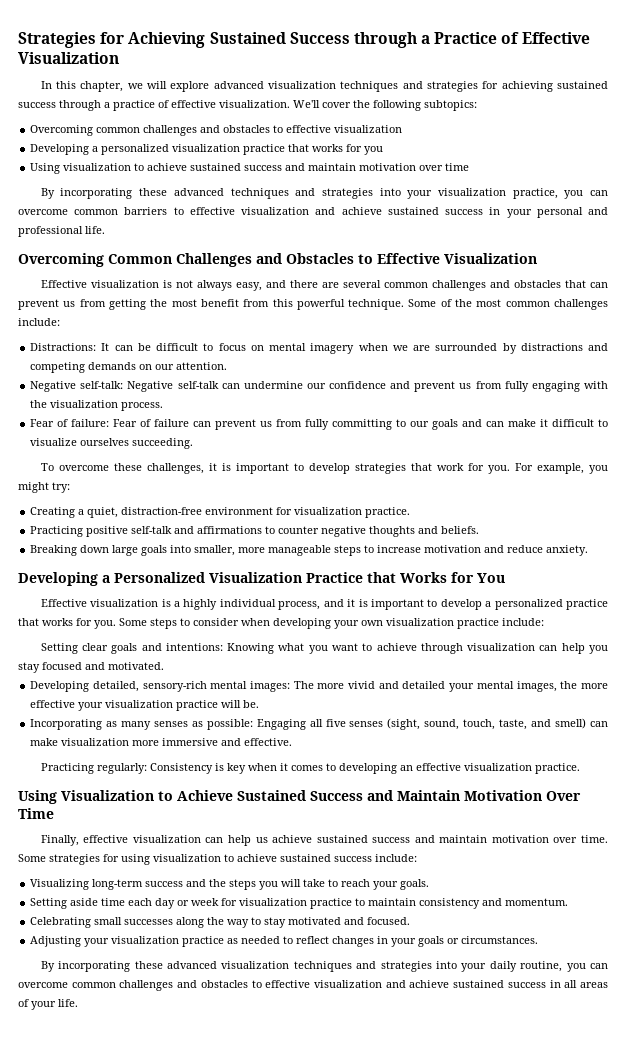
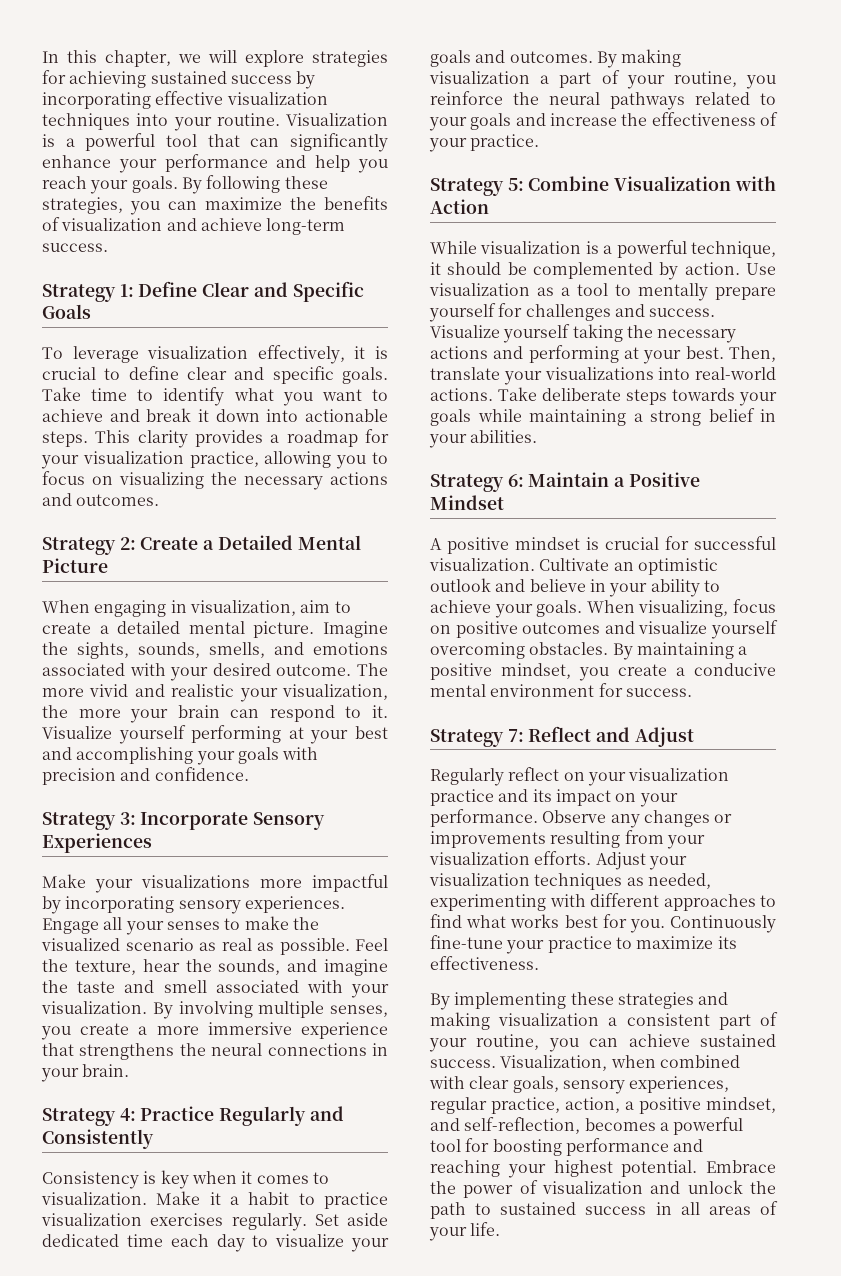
[18,32,590,48] [18,52,119,64] Strategies for Achieving Sustained Success through a Practice of Effective Visualization // -> (42, 57) none
[213,81,423,92] advanced visualization techniques and -> (304, 58) none
[59,100,477,111] [30,125,403,136] [30,144,384,155] [30,163,470,174] [40,188,608,199] [18,207,608,218] [18,226,105,237] [18,253,537,267] [40,280,608,291] [18,299,608,310] [18,318,60,326] [30,343,608,354] [30,362,228,373] [30,381,608,392] [30,400,164,411] [30,419,609,430] [30,438,194,449] [40,463,608,474] [18,482,70,493] [30,507,411,518] [30,526,480,537] [30,545,589,556] [18,572,505,586] [40,599,608,610] [18,618,544,629] [40,643,275,654] through a practice of effective visualization. We'll cover the following subtopics: // Overcoming common challenges and obstacles to effective visualization // Developing a personalized visualization practice that works for you // Using visualization to achieve sustained success and maintain motivation over time // By incorporating these advanced techniques and strategies into your visualization practice, you can overcome common barriers to effective visualization and achieve sustained success in your personal and professional life. // Overcoming Common Challenges and Obstacles to Effective Visualization // Effective visualization is not always easy, and there are several common challenges and obstacles that can prevent us from getting the most benefit from this powerful technique. Some of the most common challenges include: // Distractions: It can be difficult to focus on mental imagery when we are surrounded by distractions and competing demands on our attention. // Negative self-talk: Negative self-talk can undermine our confidence and prevent us from fully engaging with the visualization process. // Fear of failure: Fear of failure can prevent us from fully committing to our goals and can make it difficult to visualize ourselves succeeding. // To overcome these challenges, it is important to develop strategies that work for you. For example, you might try: // Creating a quiet, distraction-free environment for visualization practice. // Practicing positive self-talk and affirmations to counter negative thoughts and beliefs. // Breaking down large goals into smaller, more manageable steps to increase motivation and reduce anxiety. // Developing a Personalized Visualization Practice that Works for You // Effective visualization is a highly individual process, and it is important to develop a personalized practice that works for you. Some steps to consider when developing your own visualization practice include: // Setting clear goals and intentions: Knowing -> [296,71,316,89] [42,91,328,109] [42,113,388,131] [42,133,389,152] [42,154,388,173] [42,175,328,194] [42,196,388,215] [42,217,346,235] [42,243,108,252] [42,281,364,302] [42,304,91,319] [42,345,389,364] [42,366,388,384] [42,387,225,406] by incorporating effective visualization techniques into your routine. Visualization is a powerful tool that can significantly enhance your performance and help you reach your goals. By following these strategies, you can maximize the benefits of visualization and achieve long-term success. // Strategy 1: Define Clear and Specific Goals // To leverage visualization effectively, it is crucial to define clear and specific goals. Take time to identify
[420,643,608,654] [18,662,164,673] [30,681,608,692] [30,700,260,711] [30,718,608,730] [30,738,293,746] [40,763,147,774] through visualization can help you stay focused and motivated. // Developing detailed, sensory-rich mental images: The more vivid and detailed your mental images, the more effective your visualization practice will be. // Incorporating as many senses as possible: Engaging all five senses (sight, sound, touch, taste, and smell) can make visualization more immersive and effective. // Practicing regularly: -> [109,408,388,422] [42,429,390,448] [41,451,389,469] [42,471,388,490] [42,493,160,506] [42,535,361,555] [42,558,108,573] [42,600,351,617] [42,621,388,638] [42,642,388,659] [42,663,388,681] [42,684,388,702] [42,705,388,723] [42,725,389,744] [42,747,319,765] [42,767,249,785] [42,812,326,830] [42,833,152,853] [42,874,388,893] [42,896,345,914] [42,916,319,935] [41,938,388,955] [42,959,389,976] [42,980,389,998] [41,1001,388,1019] [41,1022,389,1040] [42,1043,389,1060] [41,1064,130,1082] [42,1106,344,1126] [42,1129,154,1149] and break it down into actionable steps. This clarity provides a roadmap for your visualization practice, allowing you to focus on visualizing the necessary actions and outcomes. // Strategy 2: Create a Detailed Mental Picture // When engaging in visualization, aim to create a detailed mental picture. Imagine the sights, sounds, smells, and emotions associated with your desired outcome. The more vivid and realistic your visualization, the more your brain can respond to it. Visualize yourself performing at your best and accomplishing your goals with precision and confidence. // Strategy 3: Incorporate Sensory Experiences // Make your visualizations more impactful by incorporating sensory experiences. Engage all your senses to make the visualized scenario as real as possible. Feel the texture, hear the sounds, and imagine the taste and smell associated with your visualization. By involving multiple senses, you create a more immersive experience that strengthens the neural connections in your brain. // Strategy 4: Practice Regularly and Consistently //
[338,763,580,774] [18,790,581,804] [18,808,54,819] [40,835,608,846] [18,854,417,865] [30,879,430,890] [30,898,569,909] [30,917,411,928] [30,936,539,947] [40,961,609,972] [18,980,450,991] developing an effective visualization practice. // Using Visualization to Achieve Sustained Success and Maintain Motivation Over Time // Finally, effective visualization can help us achieve sustained success and maintain motivation over time. Some strategies for using visualization to achieve sustained success include: // Visualizing long-term success and the steps you will take to reach your goals. // Setting aside time each day or week for visualization practice to maintain consistency and momentum. // Celebrating small successes along the way to stay motivated and focused. // Adjusting your visualization practice as needed to reflect changes in your goals or circumstances. // By incorporating these advanced visualization techniques and strategies into your daily routine, you can overcome common challenges and obstacles to effective visualization and achieve -> [41,1191,388,1209] [41,1213,388,1231] [42,1234,389,1252] [430,49,682,68] [429,70,776,89] [430,91,776,110] [429,112,778,131] [429,134,540,152] [430,176,776,196] [430,199,489,214] [430,240,776,258] [430,262,776,280] [429,283,776,301] [429,303,716,322] [430,324,737,343] [430,345,776,364] [430,367,776,385] [430,387,777,406] [430,408,776,426] [429,430,538,448] [430,472,700,492] [430,495,504,510] [430,536,776,554] [429,558,718,575] [430,578,720,597] [430,599,776,618] [430,620,778,639] [430,642,748,660] [430,663,776,681] [430,683,692,697] [430,726,694,747] [430,767,730,786] [430,789,678,807] [430,809,733,828] [430,830,705,849] [429,851,687,870] [429,873,711,890] [430,893,776,911] [430,914,776,933] [430,935,737,954] [430,956,539,970] [430,992,729,1010] [430,1012,778,1030] [429,1034,776,1052] [430,1055,740,1071] [429,1076,730,1094] [430,1097,776,1114] [430,1117,744,1135] [430,1138,704,1156] [430,1160,776,1178] [430,1180,776,1198] [430,1202,492,1219] visualization. Make it a habit to practice visualization exercises regularly. Set aside dedicated time each day to visualize your goals and outcomes. By making visualization a part of your routine, you reinforce the neural pathways related to your goals and increase the effectiveness of your practice. // Strategy 5: Combine Visualization with Action // While visualization is a powerful technique, it should be complemented by action. Use visualization as a tool to mentally prepare yourself for challenges and success. Visualize yourself taking the necessary actions and performing at your best. Then, translate your visualizations into real-world actions. Take deliberate steps towards your goals while maintaining a strong belief in your abilities. // Strategy 6: Maintain a Positive Mindset // A positive mindset is crucial for successful visualization. Cultivate an optimistic outlook and believe in your ability to achieve your goals. When visualizing, focus on positive outcomes and visualize yourself overcoming obstacles. By maintaining a positive mindset, you create a conducive mental environment for success. // Strategy 7: Reflect and Adjust // Regularly reflect on your visualization practice and its impact on your performance. Observe any changes or improvements resulting from your visualization efforts. Adjust your visualization techniques as needed, experimenting with different approaches to find what works best for you. Continuously fine-tune your practice to maximize its effectiveness. // By implementing these strategies and making visualization a consistent part of your routine, you can achieve sustained success. Visualization, when combined with clear goals, sensory experiences, regular practice, action, a positive mindset, and self-reflection, becomes a powerful tool for boosting performance and reaching your highest potential. Embrace the power of visualization and unlock the path to

